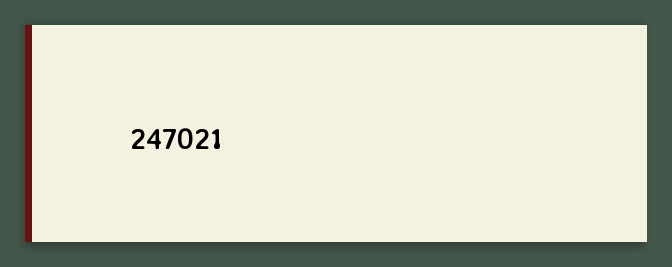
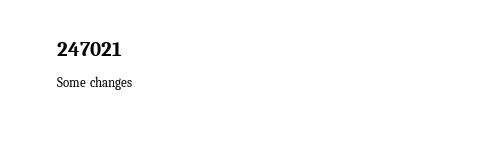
(223, 138) none -> [57,76,132,90] // Some changes

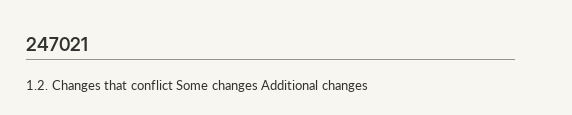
[57,77,86,87] Some -> [26,80,319,92] 1.2. Changes that conflict Some changes Additional

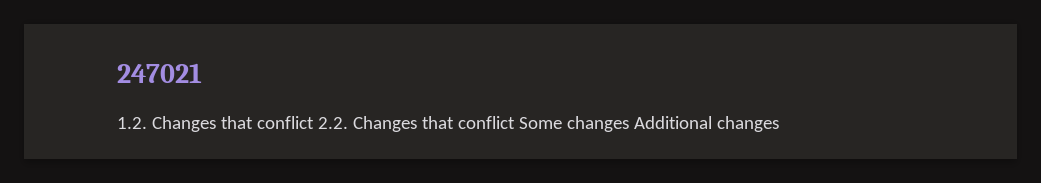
(173, 85) none -> [317,116,515,132] 2.2. Changes that conflict

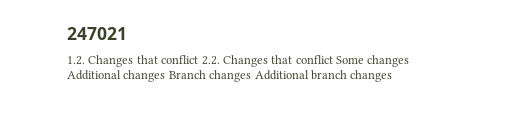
(779, 124) none -> [168,70,393,82] Branch changes Additional branch changes

